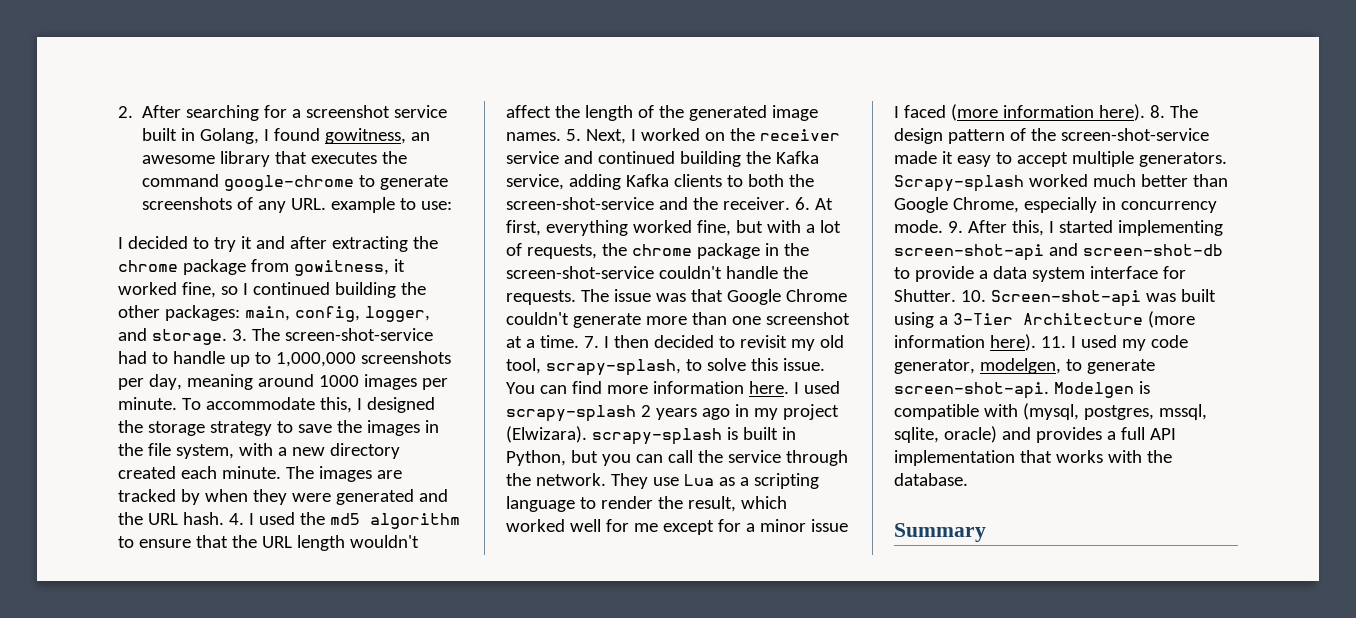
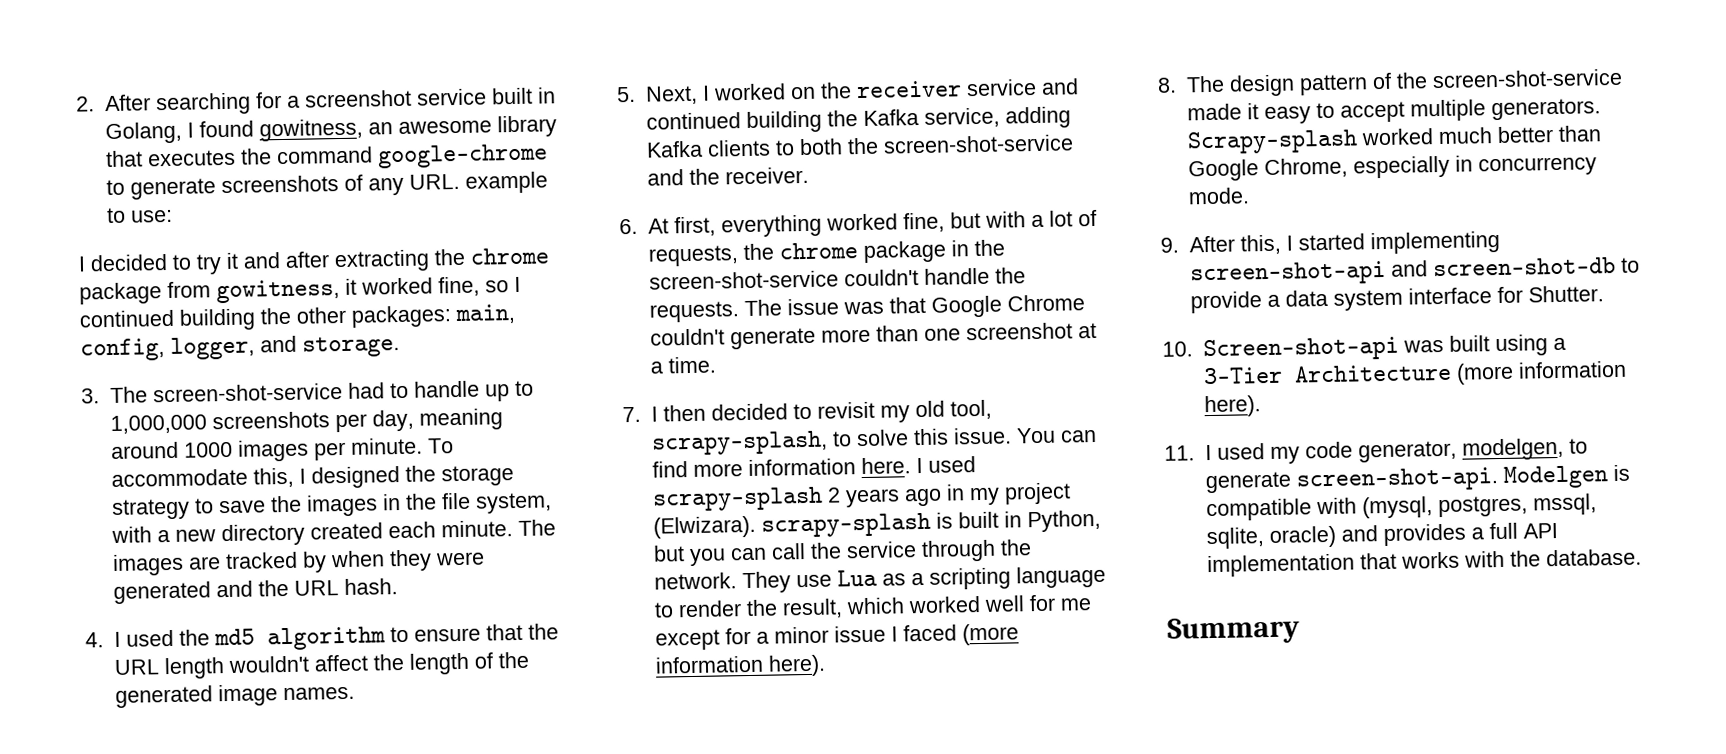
(227, 337) none -> (400, 347) //
(224, 518) none -> (398, 587) //
(561, 136) none -> (355, 693) //
(790, 203) none -> (809, 175) //
(579, 341) none -> (716, 365) //
(1145, 112) none -> (826, 665) //
(943, 226) none -> (1250, 196) //
(956, 295) none -> (1604, 294) //
(1036, 342) none -> (1261, 406) //

